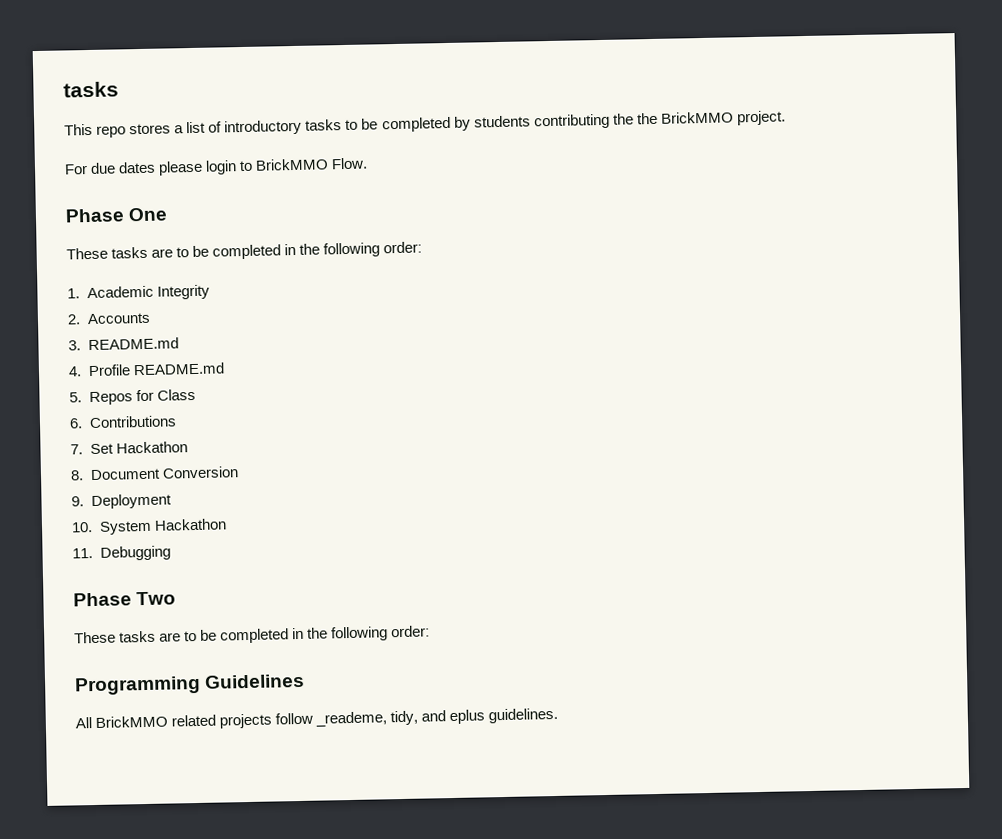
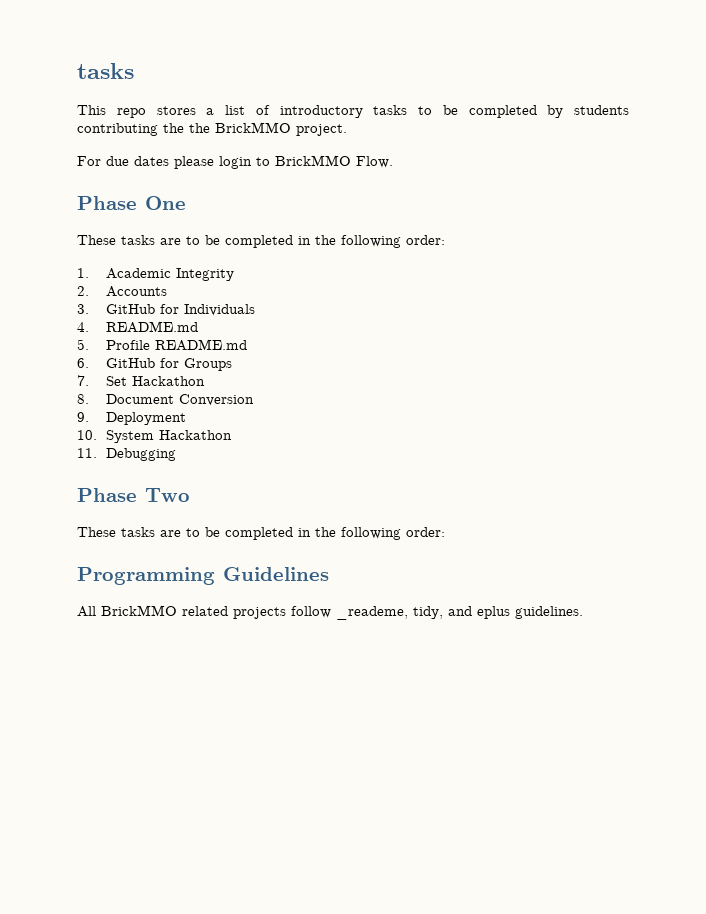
[87,337,179,351] [68,366,82,377] README.md // 4. -> [105,304,255,316] [77,321,198,333] [77,339,89,350] GitHub for Individuals // 4. README.md // 5.
[69,388,196,406] [69,415,177,429] 5. Repos for Class // 6. Contributions -> [77,358,232,371] 6. GitHub for Groups

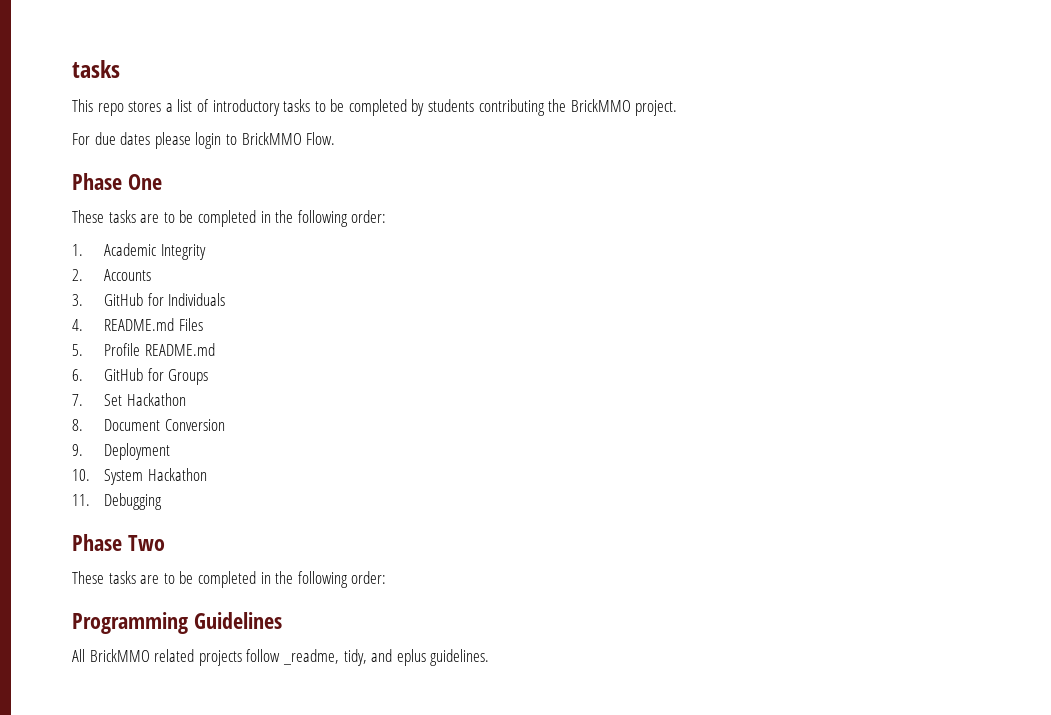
[189,123,210,133] the -> (567, 105) none
(198, 327) none -> [178,318,203,331] Files
[336,606,408,620] _reademe, -> [282,649,339,665] _readme,

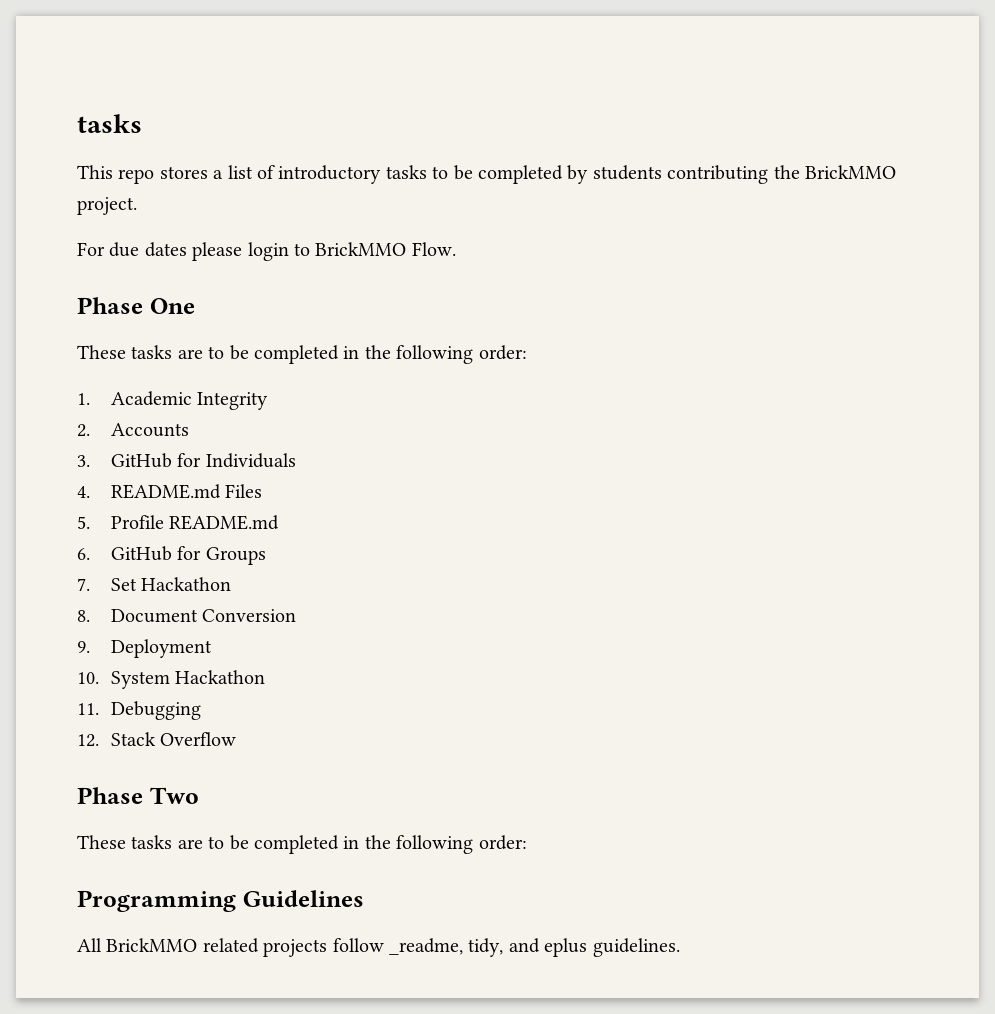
(162, 501) none -> [77,732,237,747] // 12. Stack Overflow

